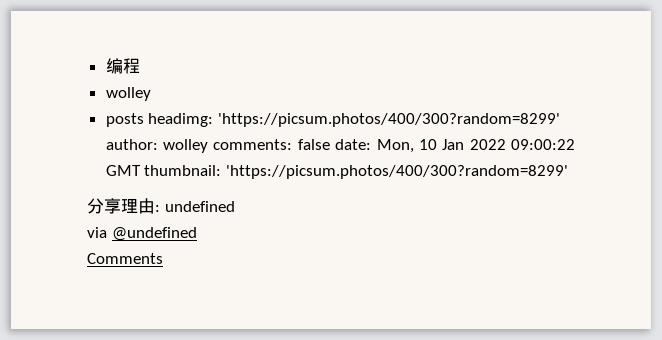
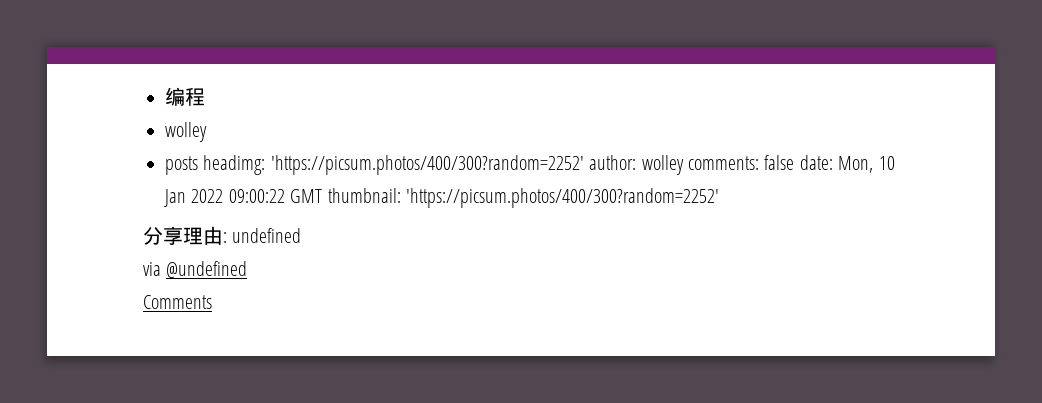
[217,113,560,127] 'https://picsum.photos/400/300?random=8299' -> [270,155,584,175] 'https://picsum.photos/400/300?random=2252'
[225,165,568,179] 'https://picsum.photos/400/300?random=8299' -> [406,188,719,208] 'https://picsum.photos/400/300?random=2252'

